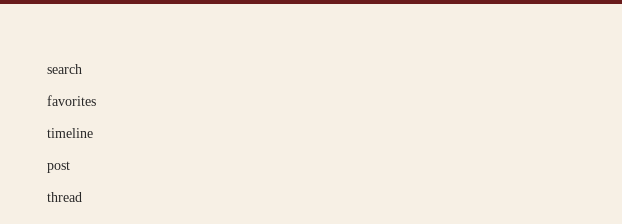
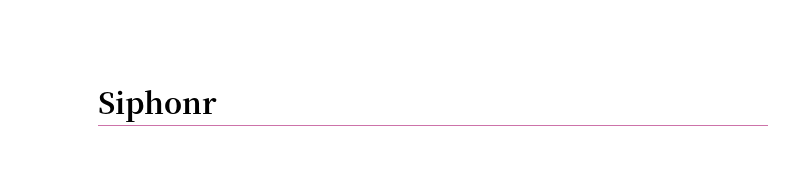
[47,64,82,74] [47,95,96,106] [47,128,93,138] [47,161,70,173] [47,192,82,202] search // favorites // timeline // post // thread -> [98,90,217,122] Siphonr

